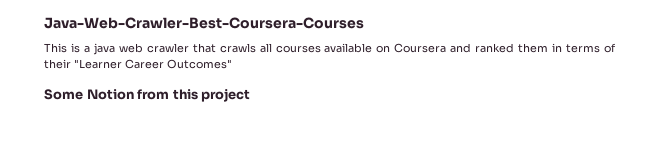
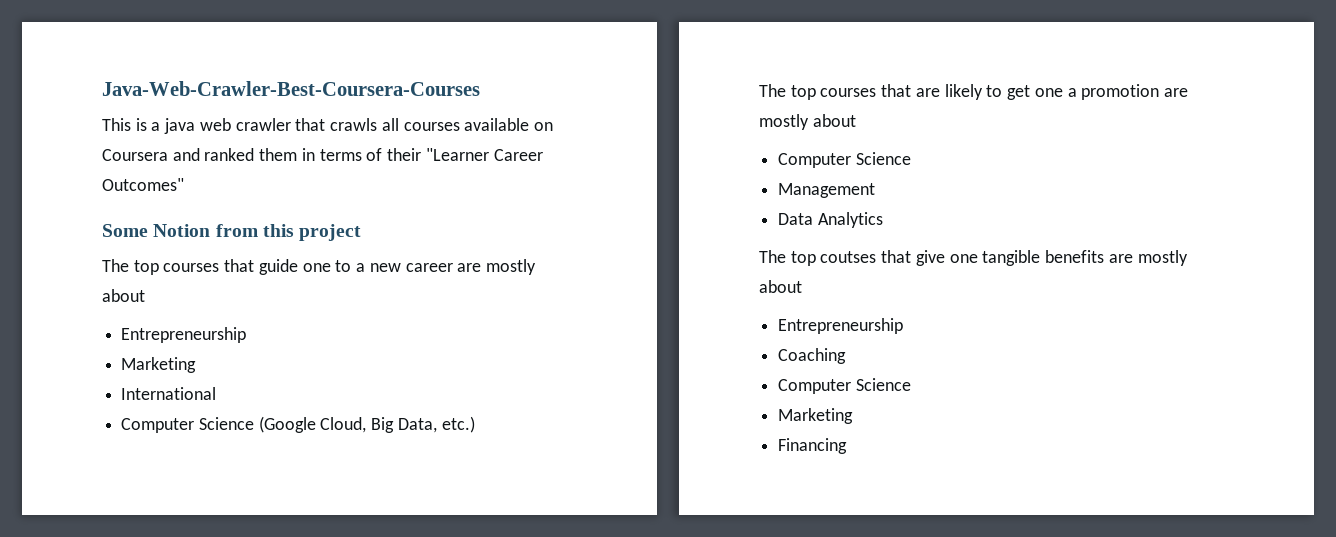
(251, 95) none -> [102,259,536,275] [102,289,145,302] [121,327,247,343] [121,357,197,373] [121,387,217,400] [121,416,475,433] [759,84,1188,100] [759,114,856,130] [778,152,911,168] [778,183,876,198] [778,212,883,228] [759,250,1188,266] [759,280,802,293] [778,318,904,334] [778,348,847,364] [778,378,911,394] [778,408,854,424] [778,438,848,454] // The top courses that guide one to a new career are mostly about // Entrepreneurship // Marketing // International // Computer Science (Google Cloud, Big Data, etc.) // The top courses that are likely to get one a promotion are mostly about // Computer Science // Management // Data Analytics // The top coutses that give one tangible benefits are mostly about // Entrepreneurship // Coaching // Computer Science // Marketing // Financing

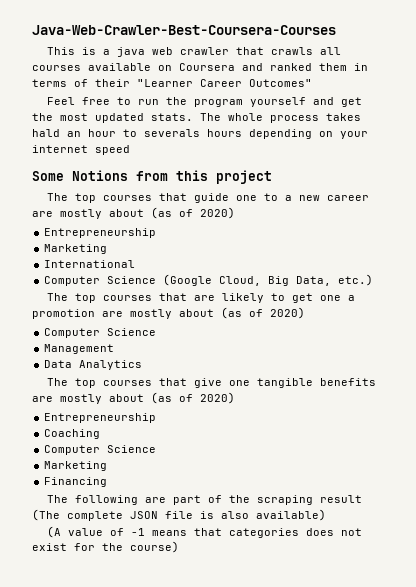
(184, 184) none -> [47,97,363,107] [32,113,361,123] [32,129,368,139] [32,145,130,155] // Feel free to run the program yourself and get the most updated stats. The whole process takes hald an hour to severals hours depending on your internet speed
[153,224,211,237] Notion -> [72,170,128,181] Notions
(145, 295) none -> [151,207,235,219] (as of 2020)
(856, 120) none -> [221,307,305,319] (as of 2020)
[820,251,877,263] coutses -> [103,380,153,386] courses
(802, 286) none -> [151,392,235,404] (as of 2020)
(848, 446) none -> [47,495,363,505] [32,509,326,521] [47,526,363,538] [32,541,179,553] // The following are part of the scraping result (The complete JSON file is also available) // (A value of -1 means that categories does not exist for the course)

